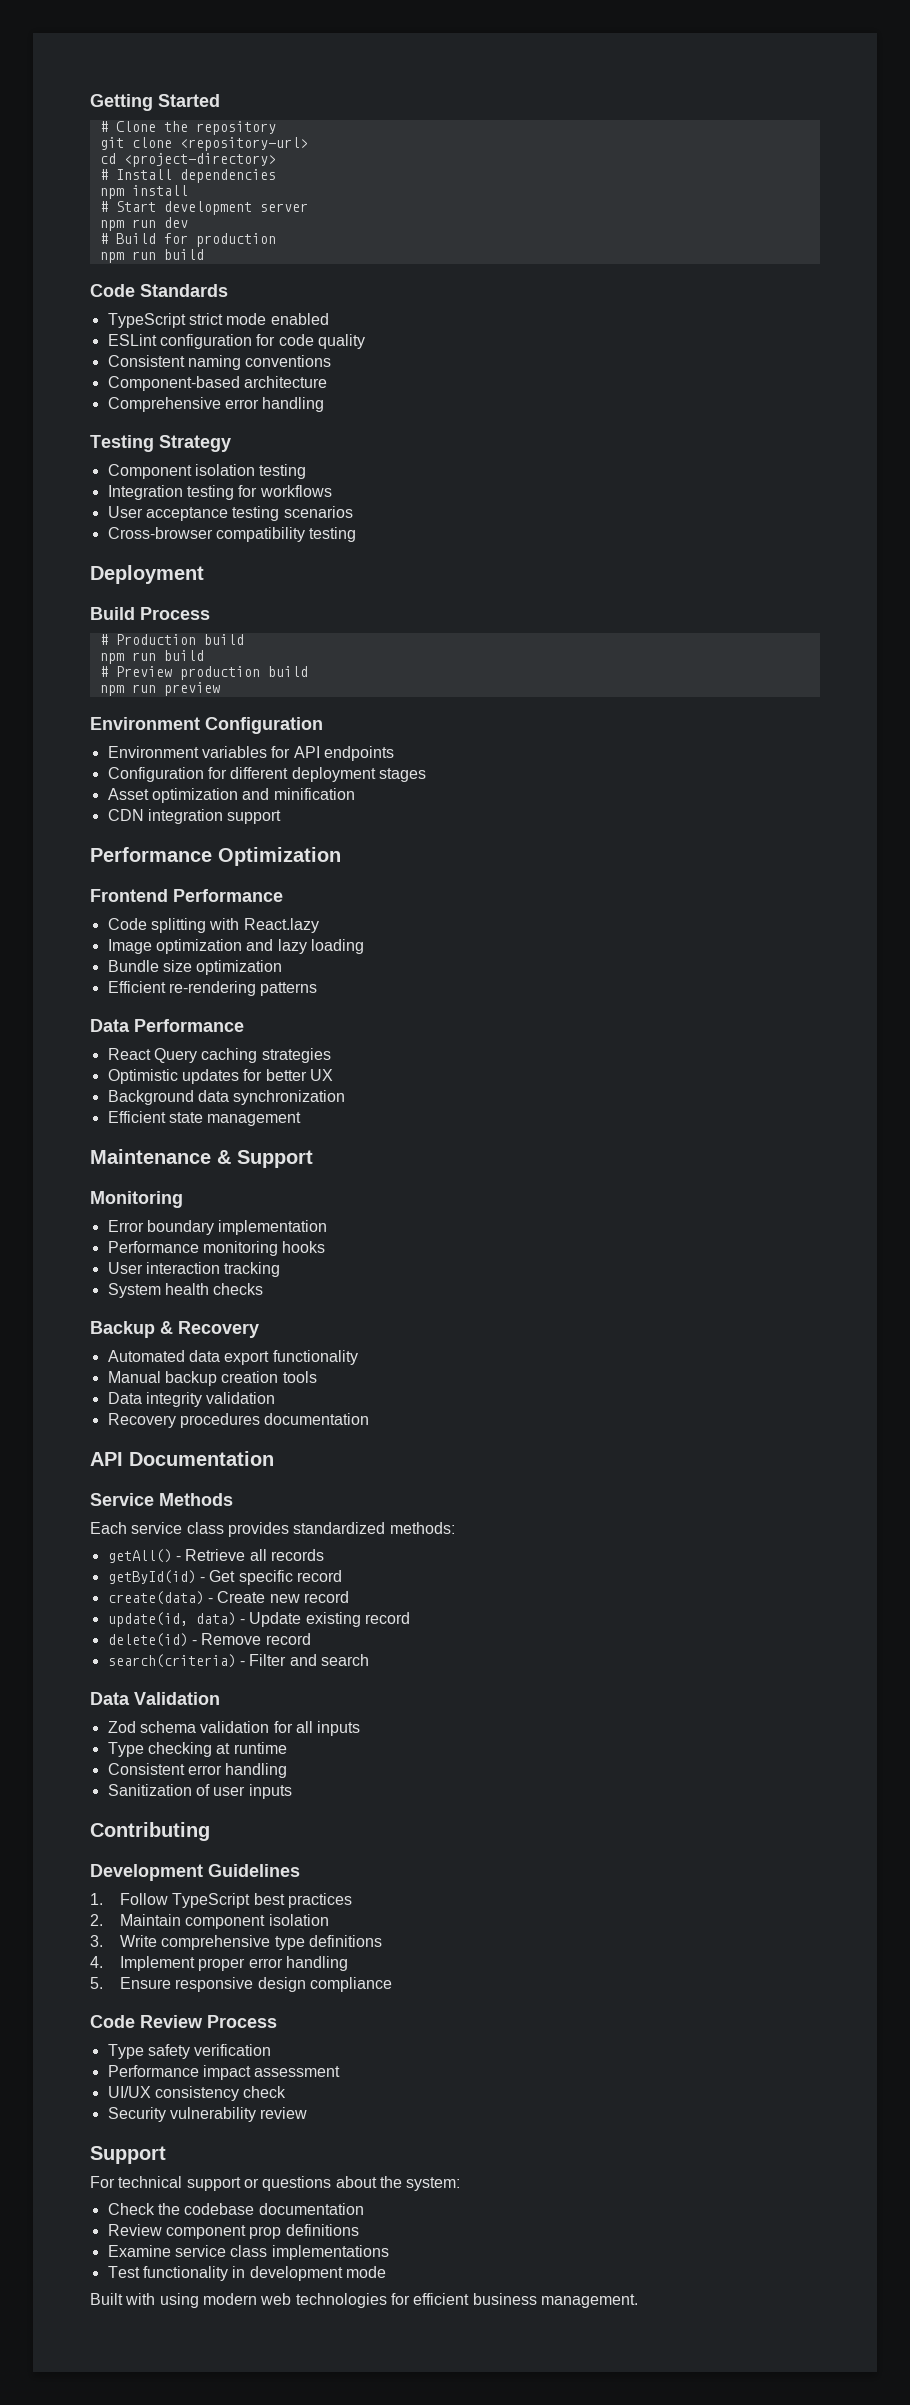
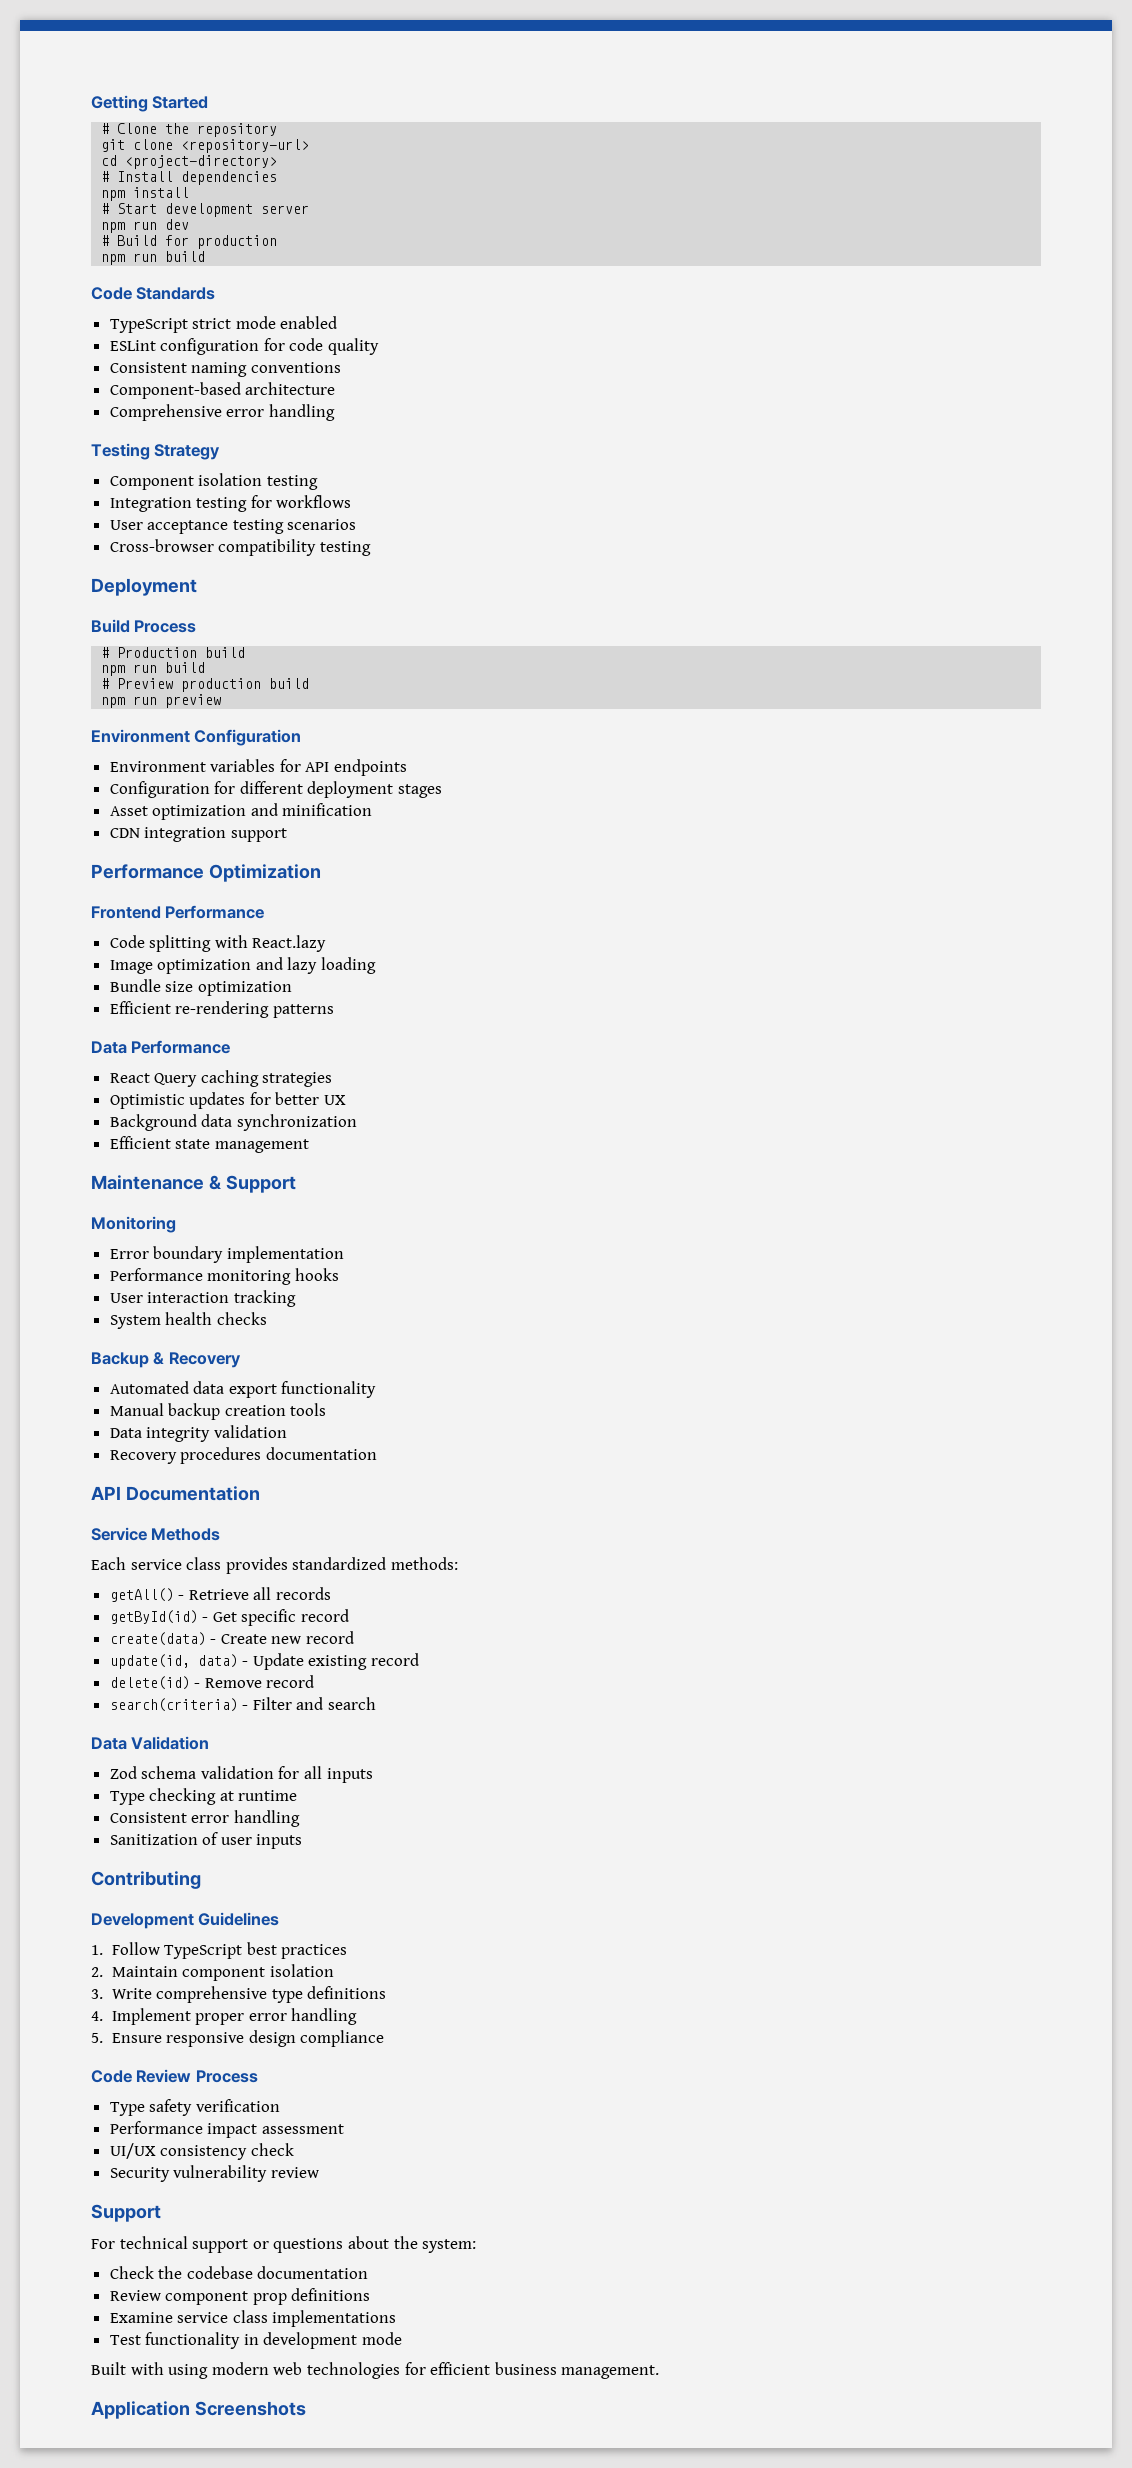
(638, 2301) none -> [91,2401,306,2419] // Application Screenshots

